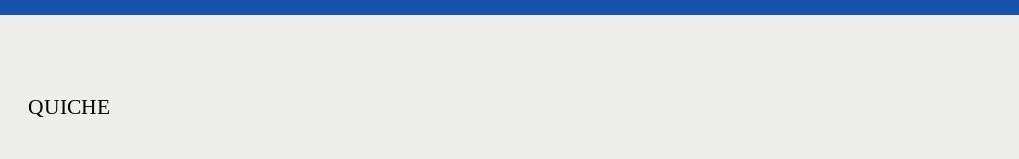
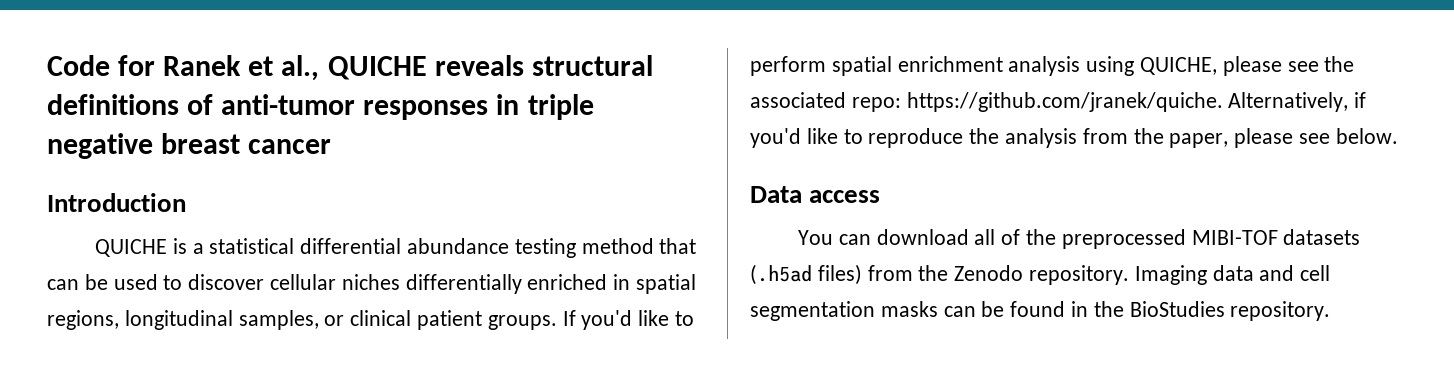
[28,100,110,117] QUICHE -> [47,55,653,81] [47,94,594,120] [47,133,332,159] [47,193,186,212] [94,238,697,258] [47,274,697,294] [47,310,695,330] [750,56,1355,76] [750,92,1367,112] [750,128,1398,148] [750,186,881,203] [797,229,1361,249] [750,264,1331,285] [750,301,1331,321] Code for Ranek et al., QUICHE reveals structural definitions of anti-tumor responses in triple negative breast cancer // Introduction // QUICHE is a statistical differential abundance testing method that can be used to discover cellular niches differentially enriched in spatial regions, longitudinal samples, or clinical patient groups. If you'd like to perform spatial enrichment analysis using QUICHE, please see the associated repo: https://github.com/jranek/quiche. Alternatively, if you'd like to reproduce the analysis from the paper, please see below. // Data access // You can download all of the preprocessed MIBI-TOF datasets (.h5ad files) from the Zenodo repository. Imaging data and cell segmentation masks can be found in the BioStudies repository.

